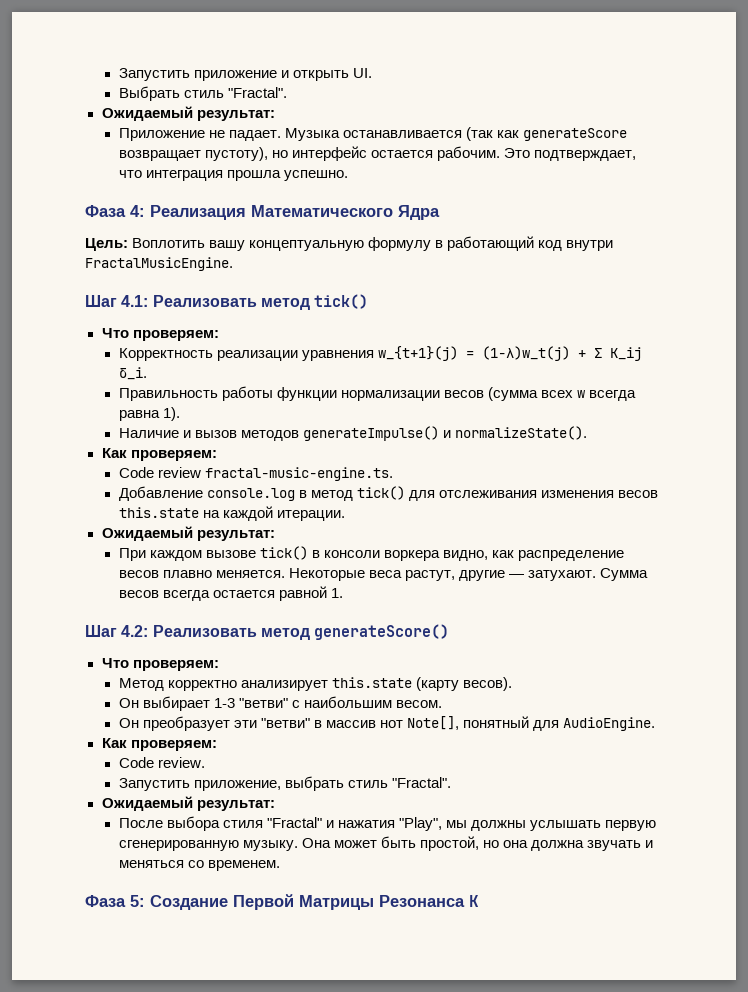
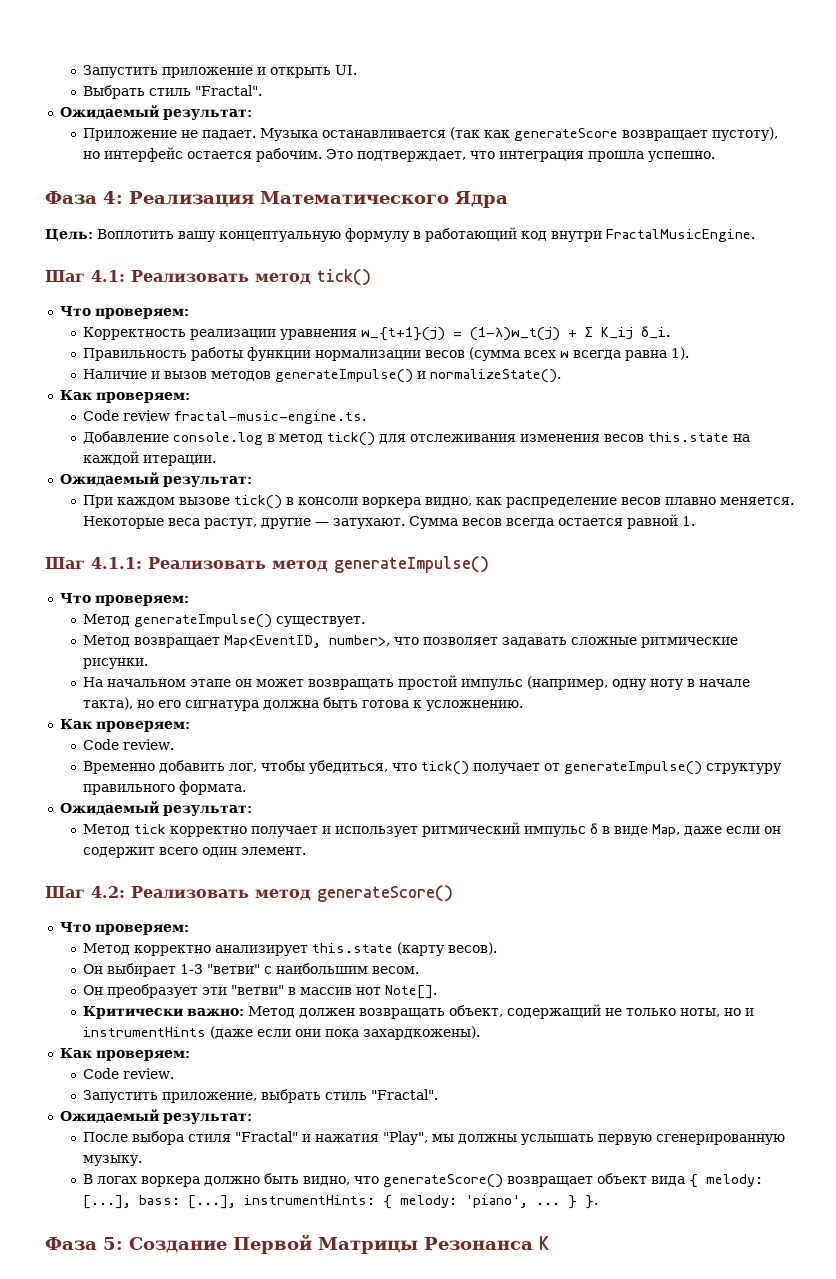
(343, 593) none -> [45,556,489,573] [59,593,189,606] [83,614,366,628] [83,635,739,648] [83,658,149,669] [83,675,751,690] [83,697,524,711] [59,719,190,732] [83,739,175,750] [83,760,783,775] [83,781,247,795] [59,801,252,816] [83,822,782,837] [83,847,307,858] // Шаг 4.1.1: Реализовать метод generateImpulse() // Что проверяем: // Метод generateImpulse() существует. // Метод возвращает Map<EventID, number>, что позволяет задавать сложные ритмические рисунки. // На начальном этапе он может возвращать простой импульс (например, одну ноту в начале такта), но его сигнатура должна быть готова к усложнению. // Как проверяем: // Code review. // Временно добавить лог, чтобы убедиться, что tick() получает от generateImpulse() структуру правильного формата. // Ожидаемый результат: // Метод tick корректно получает и использует ритмический импульс δ в виде Map, даже если он содержит всего один элемент.
[407,716,656,731] Note[], понятный для AudioEngine. -> [385,985,438,999] [83,1004,755,1019] [83,1026,481,1040] Note[]. // Критически важно: Метод должен возвращать объект, содержащий не только ноты, но и instrumentHints (даже если они пока захардкожены).
[301,836,654,851] [118,860,280,871] Она может быть простой, но она должна звучать и меняться со временем. -> [83,1173,764,1188] [83,1195,599,1209] // В логах воркера должно быть видно, что generateScore() возвращает объект вида { melody: [...], bass: [...], instrumentHints: { melody: 'piano', ... } }.

